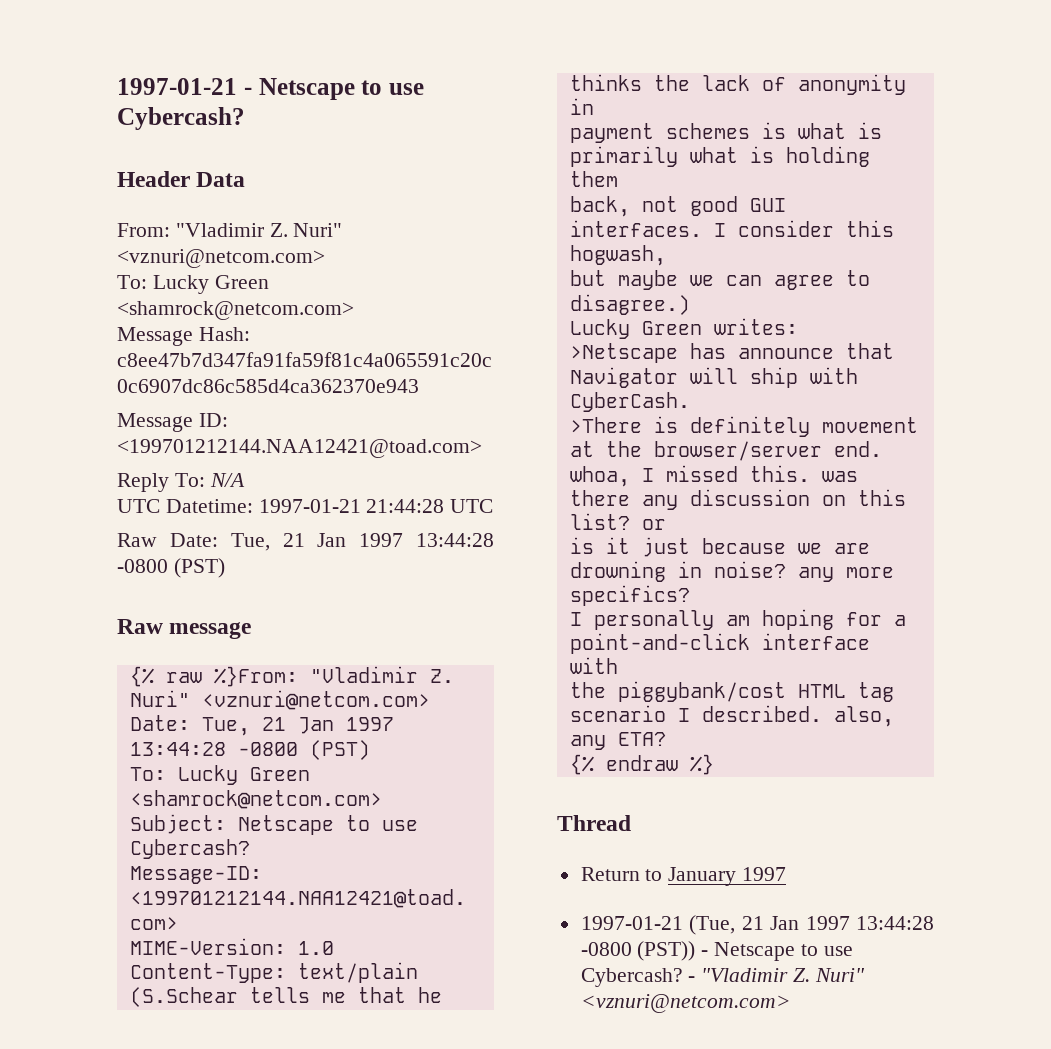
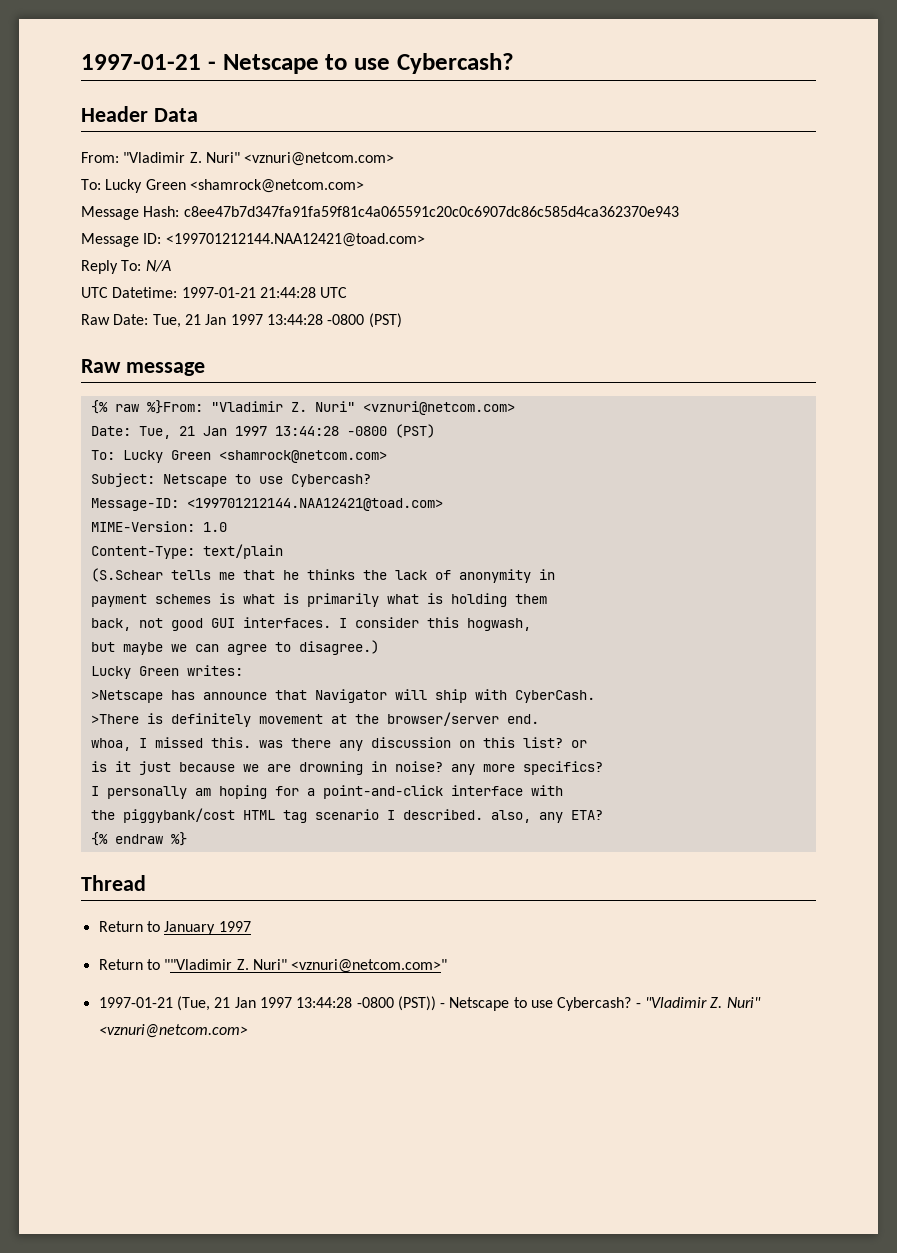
(787, 874) none -> [98,959,448,973] // Return to ""Vladimir Z. Nuri" <vznuri@netcom.com>"

